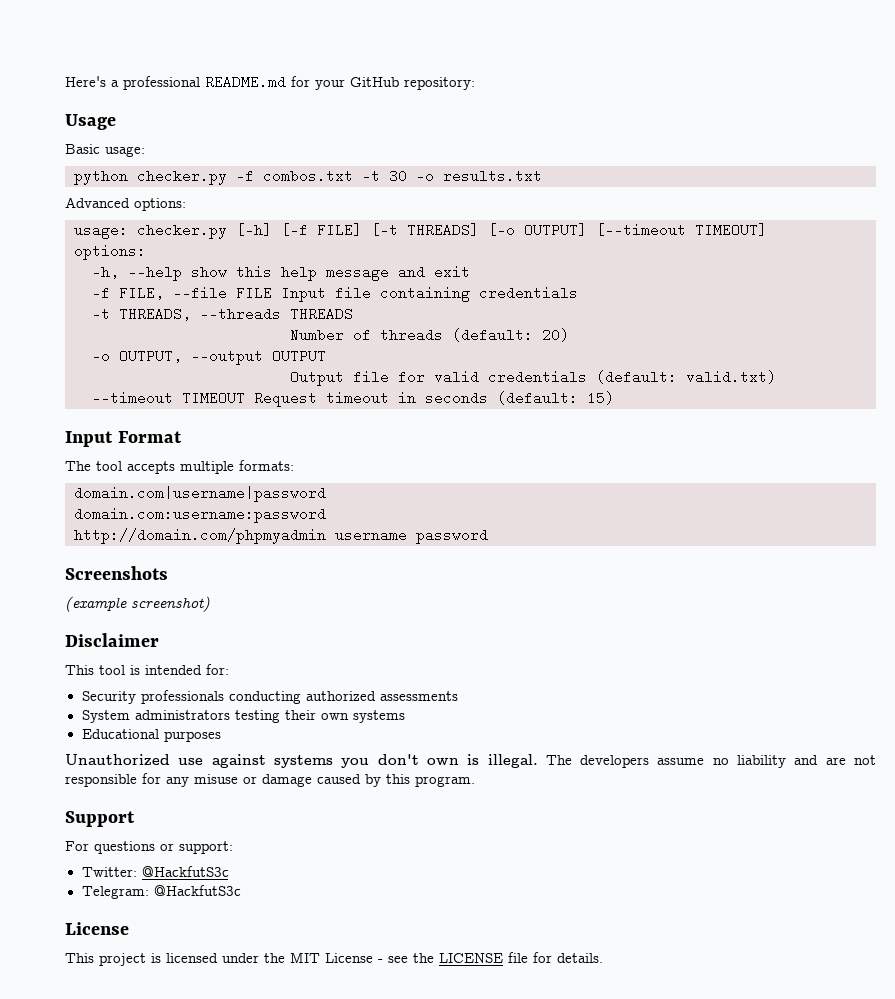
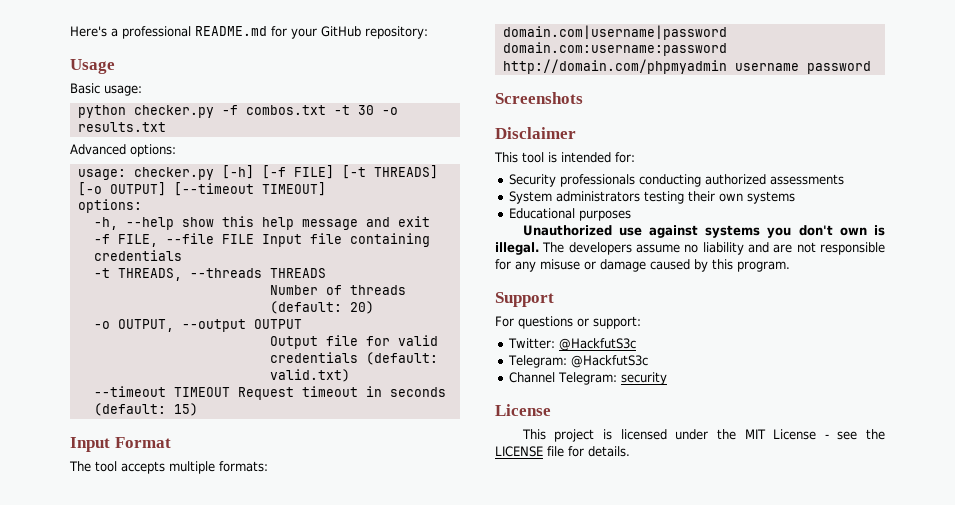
[65,596,210,612] // (example screenshot) -> (583, 98) none
(241, 890) none -> [509,372,668,385] // Channel Telegram: security

